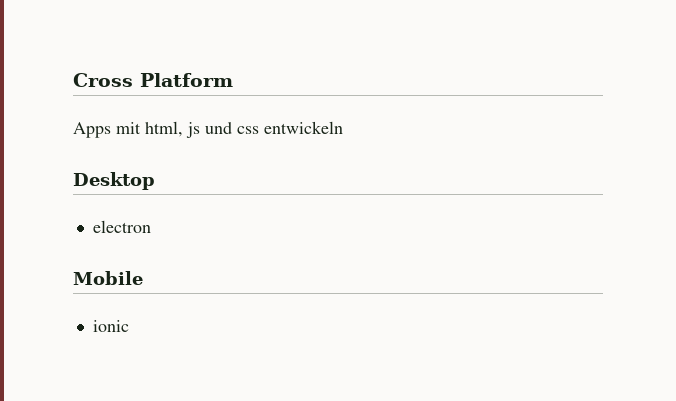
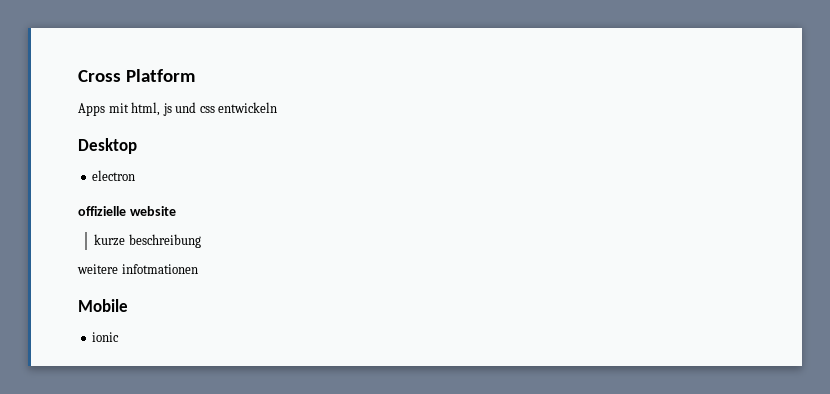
(151, 226) none -> [78,206,176,216] [94,234,201,248] [77,264,198,274] // offizielle website // kurze beschreibung // weitere infotmationen

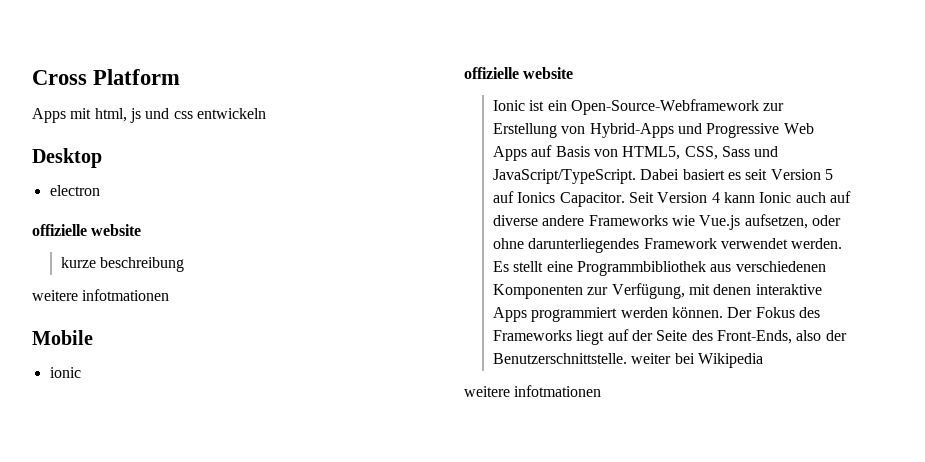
(120, 337) none -> [464,67,574,79] [493,99,785,115] [493,123,814,138] [493,145,779,161] [493,169,833,184] [493,191,851,207] [493,214,841,230] [493,238,843,253] [493,261,826,276] [493,283,822,299] [493,307,820,322] [493,329,847,345] [493,353,763,368] [464,385,602,397] // offizielle website // Ionic ist ein Open-Source-Webframework zur Erstellung von Hybrid-Apps und Progressive Web Apps auf Basis von HTML5, CSS, Sass und JavaScript/TypeScript. Dabei basiert es seit Version 5 auf Ionics Capacitor. Seit Version 4 kann Ionic auch auf diverse andere Frameworks wie Vue.js aufsetzen, oder ohne darunterliegendes Framework verwendet werden. Es stellt eine Programmbibliothek aus verschiedenen Komponenten zur Verfügung, mit denen interaktive Apps programmiert werden können. Der Fokus des Frameworks liegt auf der Seite des Front-Ends, also der Benutzerschnittstelle. weiter bei Wikipedia // weitere infotmationen

